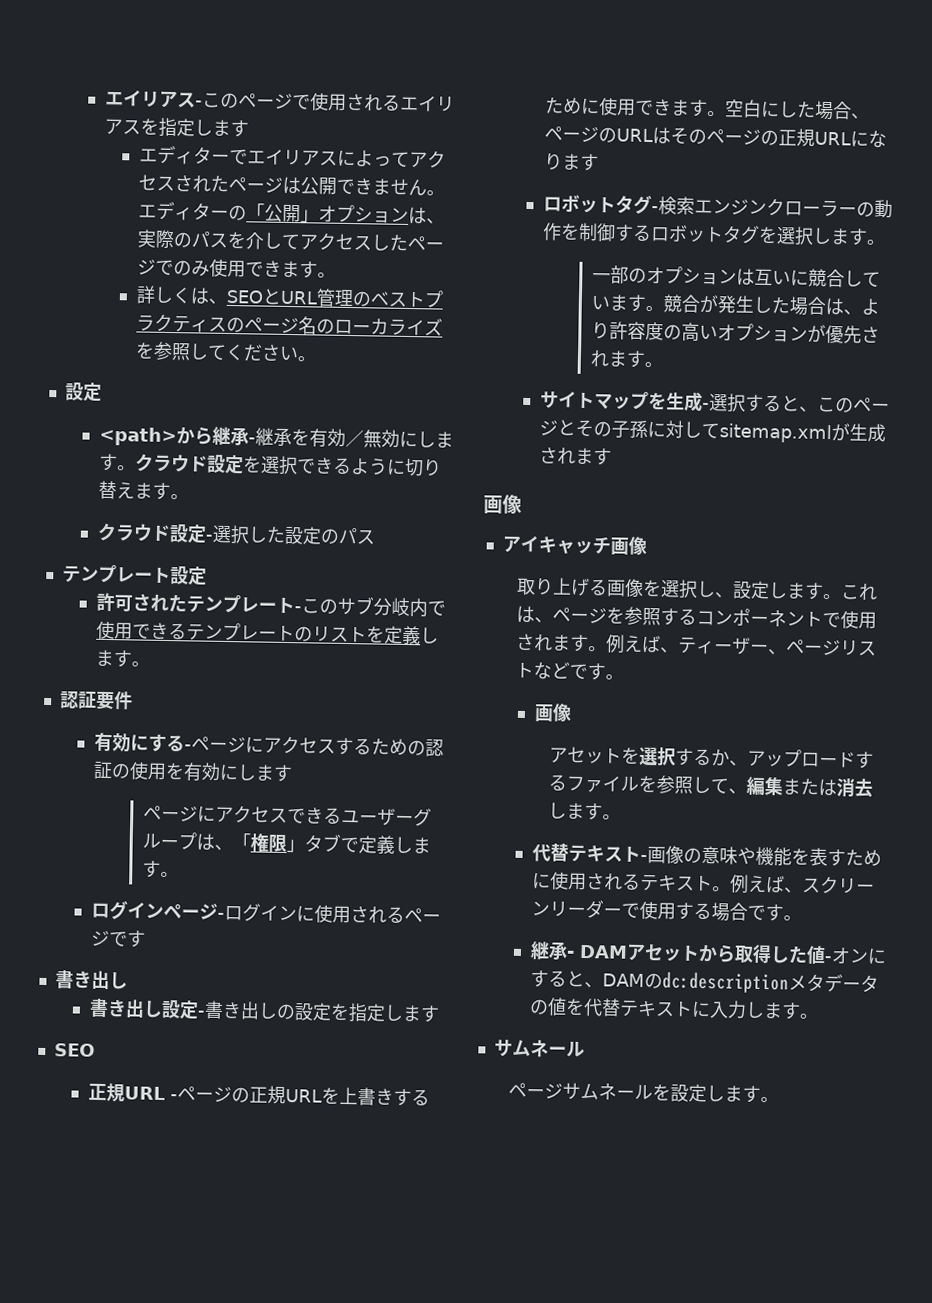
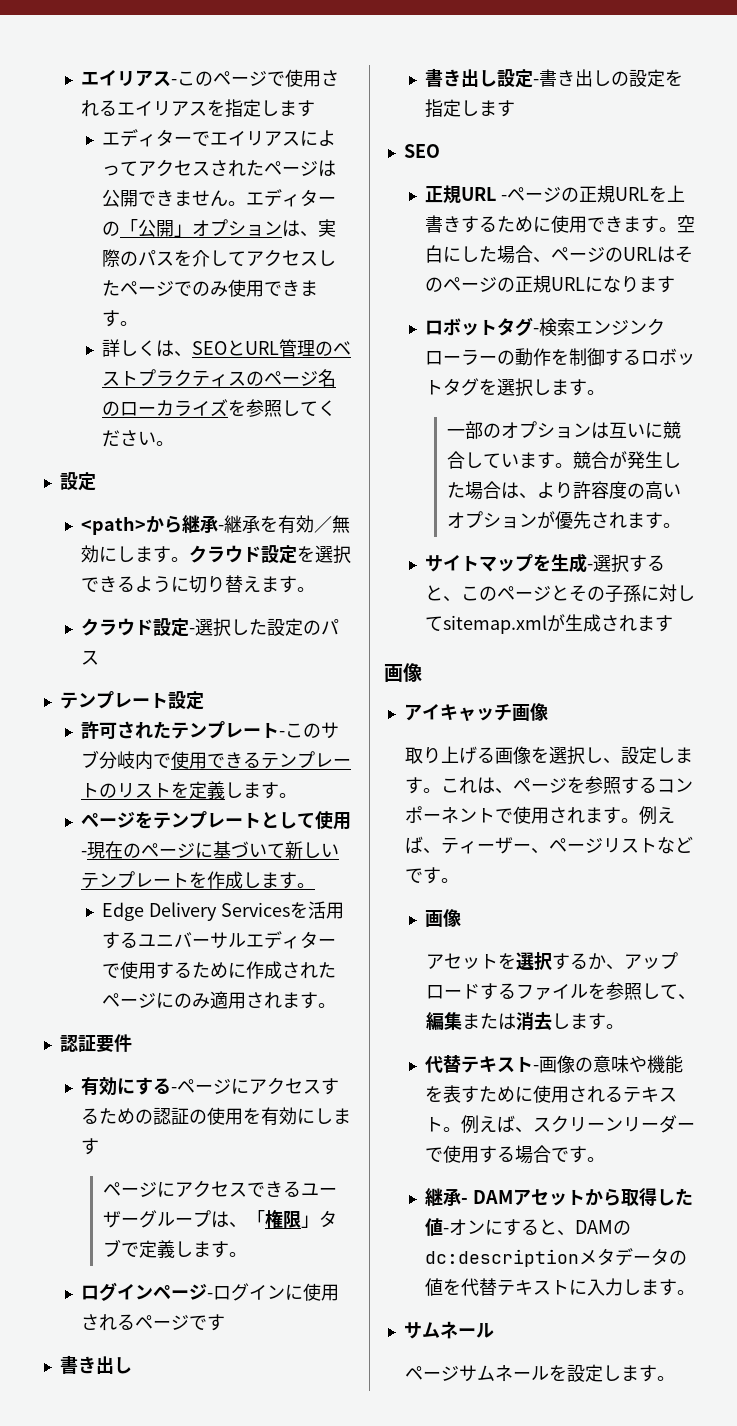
(150, 664) none -> [80,811,351,830] [80,841,339,859] [80,871,315,889] [101,901,344,921] [101,931,336,949] [101,961,336,979] [101,991,336,1009] // ページをテンプレートとして使用-現在のページに基づいて新しいテンプレートを作成します。 // Edge Delivery Servicesを活用するユニバーサルエディターで使用するために作成されたページにのみ適用されます。

